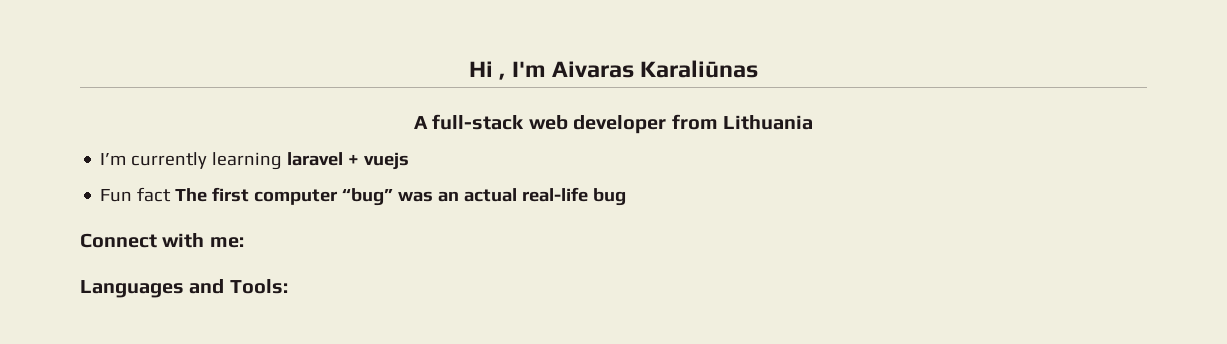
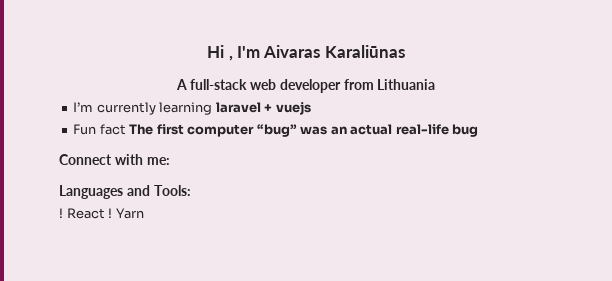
(288, 286) none -> [59,208,144,219] // ! React ! Yarn

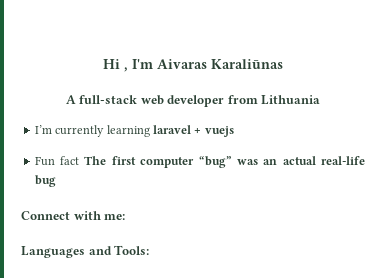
[59,208,144,219] // ! React ! Yarn -> (150, 250) none

